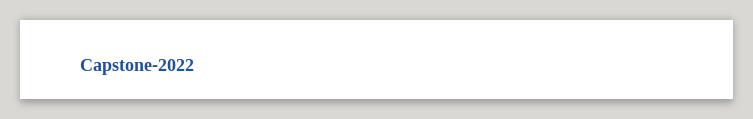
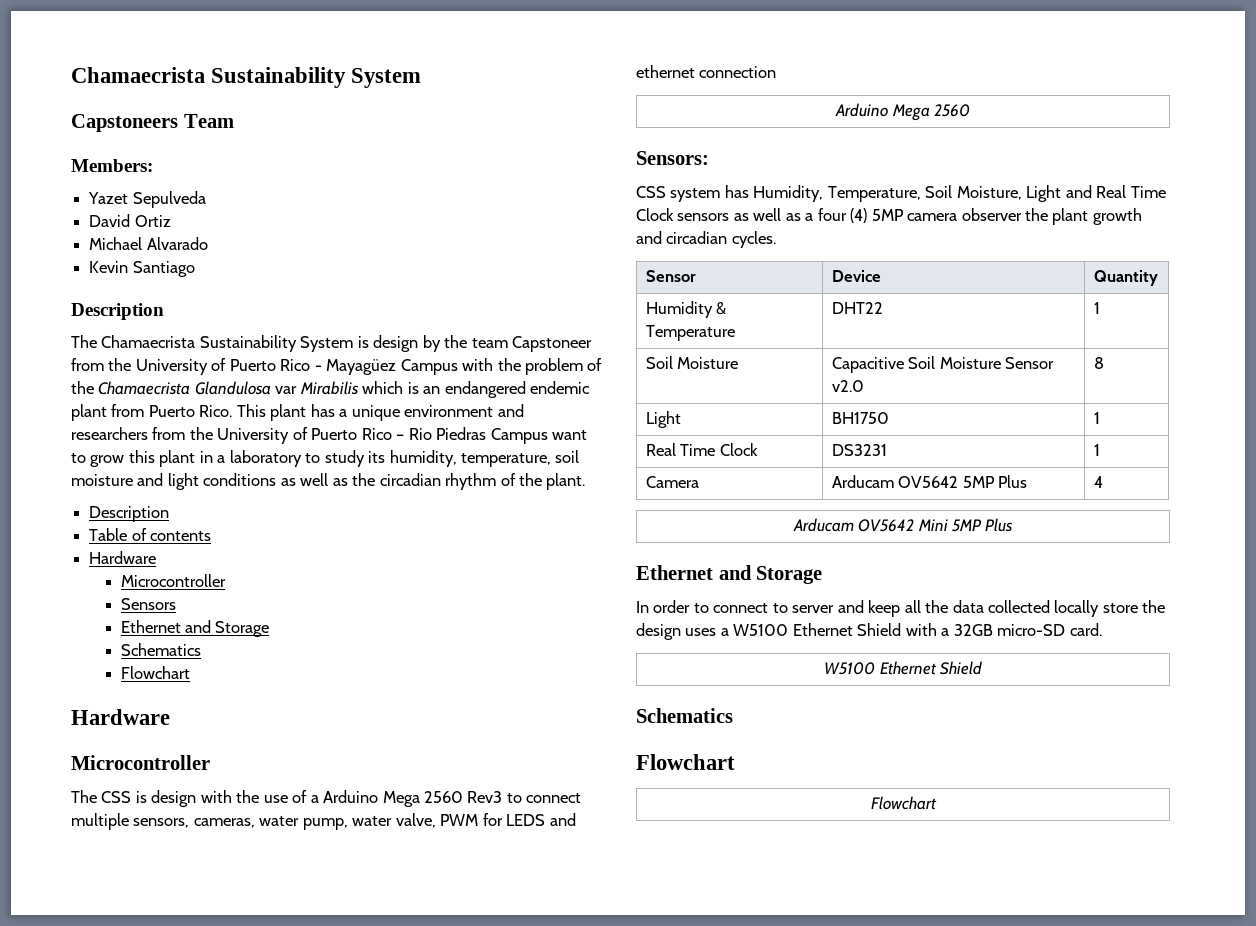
[80,59,194,75] Capstone-2022 -> [71,67,422,88] [71,114,234,132] [71,159,153,172] [88,191,206,208] [89,214,171,227] [89,237,208,250] [89,261,195,277] [71,303,164,320] [71,335,593,352] [71,358,603,375] [71,381,591,398] [71,404,524,421] [71,427,588,444] [71,450,580,467] [71,473,586,490] [89,506,170,522] [89,528,212,541] [89,551,157,564] [120,574,226,587] [120,598,176,610] [120,620,270,637] [120,643,201,656] [120,666,190,679] [71,709,170,725] [71,755,210,770] [71,790,582,807] [71,813,576,830] [636,65,777,78] [835,103,970,121] [636,151,709,165] [636,185,1166,202] [636,208,1142,225] [636,231,776,248] [645,270,696,282] [831,270,881,282] [1093,270,1158,286] [645,301,727,318] [645,325,735,341] [831,302,883,314] [1093,302,1100,314] [645,356,739,369] [831,356,1055,373] [831,380,864,392] [1093,357,1104,369] [645,411,681,428] [831,412,889,424] [1093,412,1100,424] [645,443,758,456] [831,444,887,456] [1093,444,1100,456] [645,476,699,488] [831,475,1028,488] [1093,476,1103,488] [792,518,1014,532] [636,565,823,584] [636,600,1166,617] [636,623,1102,640] [824,661,982,675] [636,708,733,723] [636,754,735,770] [870,796,937,810] Chamaecrista Sustainability System // Capstoneers Team // Members: // Yazet Sepulveda // David Ortiz // Michael Alvarado // Kevin Santiago // Description // The Chamaecrista Sustainability System is design by the team Capstoneer from the University of Puerto Rico - Mayagüez Campus with the problem of the Chamaecrista Glandulosa var Mirabilis which is an endangered endemic plant from Puerto Rico. This plant has a unique environment and researchers from the University of Puerto Rico – Rio Piedras Campus want to grow this plant in a laboratory to study its humidity, temperature, soil moisture and light conditions as well as the circadian rhythm of the plant. // Description // Table of contents // Hardware // Microcontroller // Sensors // Ethernet and Storage // Schematics // Flowchart // Hardware // Microcontroller // The CSS is design with the use of a Arduino Mega 2560 Rev3 to connect multiple sensors, cameras, water pump, water valve, PWM for LEDS and ethernet connection // Arduino Mega 2560 // Sensors: // CSS system has Humidity, Temperature, Soil Moisture, Light and Real Time Clock sensors as well as a four (4) 5MP camera observer the plant growth and circadian cycles. // Sensor | Device | Quantity // Humidity & Temperature | DHT22 | 1 // Soil Moisture | Capacitive Soil Moisture Sensor v2.0 | 8 // Light | BH1750 | 1 // Real Time Clock | DS3231 | 1 // Camera | Arducam OV5642 5MP Plus | 4 // Arducam OV5642 Mini 5MP Plus // Ethernet and Storage // In order to connect to server and keep all the data collected locally store the design uses a W5100 Ethernet Shield with a 32GB micro-SD card. // W5100 Ethernet Shield // Schematics // Flowchart // Flowchart

